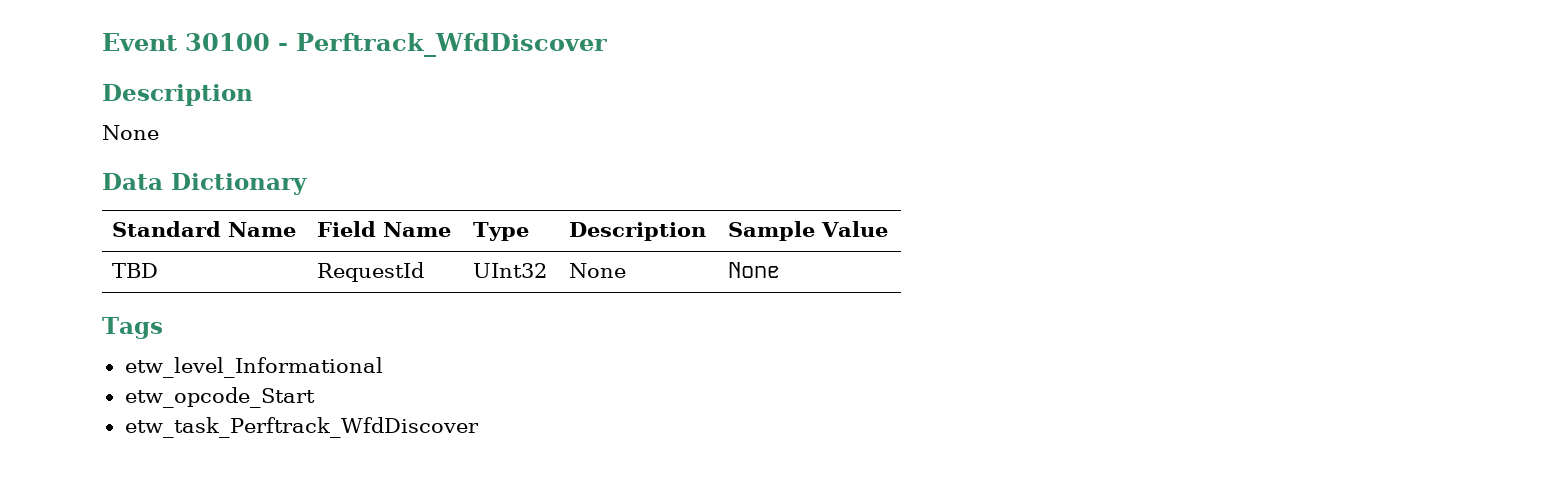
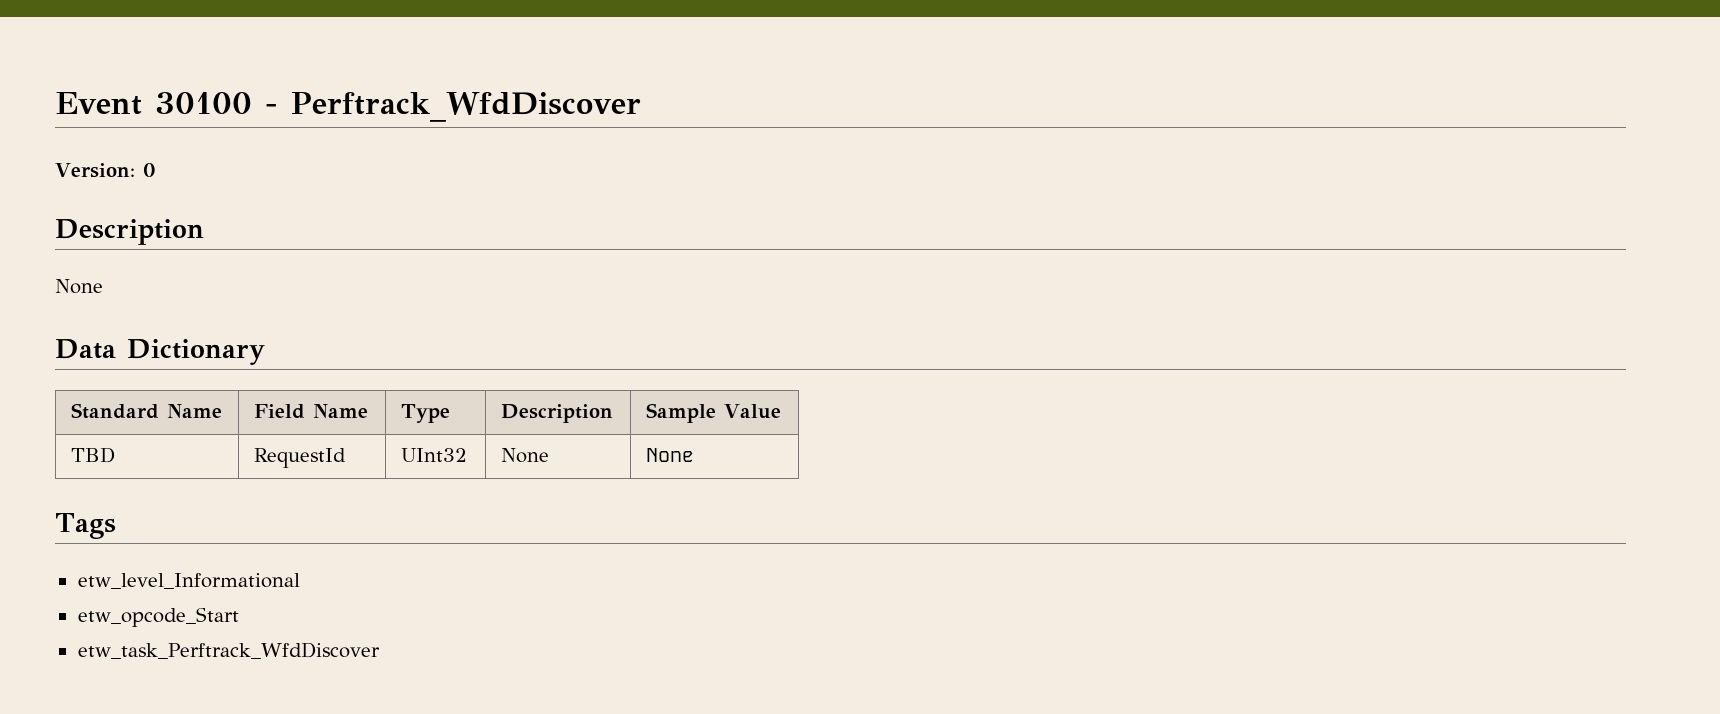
(607, 45) none -> [55,163,156,178] // Version: 0

